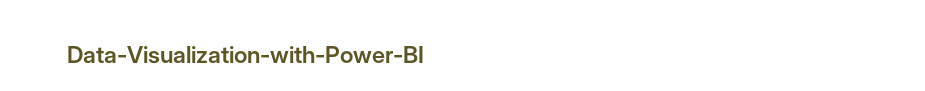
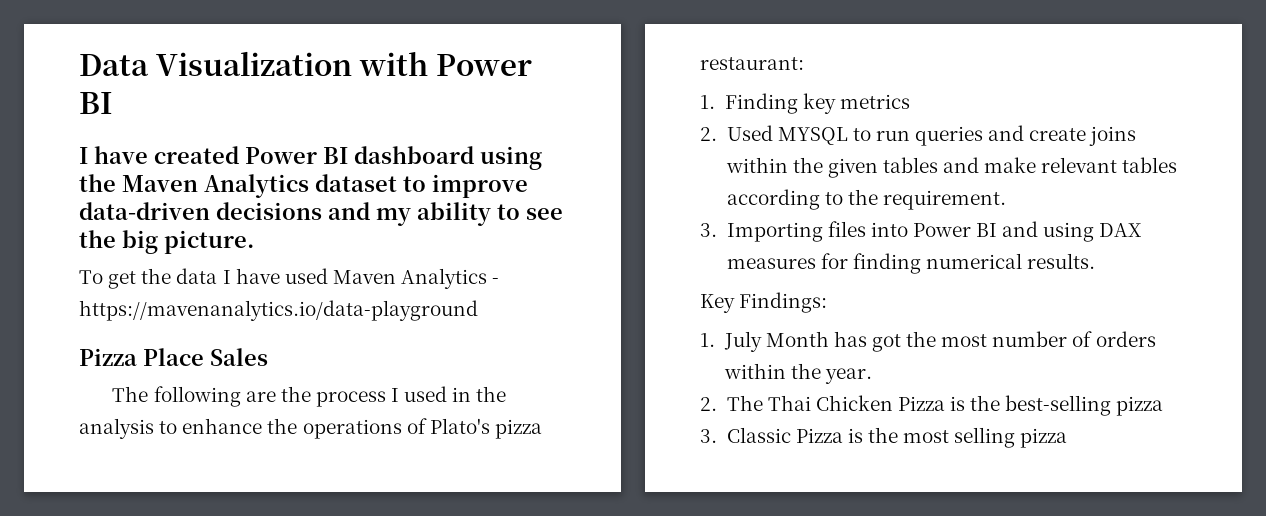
[67,46,424,64] Data-Visualization-with-Power-BI -> [79,51,532,76] [79,92,113,114] [79,146,542,170] [79,174,528,198] [79,202,563,226] [79,230,254,254] [79,268,500,289] [79,300,478,321] [79,348,268,366] [112,386,507,407] [79,418,542,439] [700,57,804,70] [700,93,910,114] [700,125,1137,146] [725,157,1178,178] [726,189,1006,210] [700,221,1142,242] [726,253,1096,274] [700,292,828,313] [700,331,1156,352] [723,363,872,384] [700,395,1164,416] [700,427,1068,448] Data Visualization with Power BI // I have created Power BI dashboard using the Maven Analytics dataset to improve data-driven decisions and my ability to see the big picture. // To get the data I have used Maven Analytics - https://mavenanalytics.io/data-playground // Pizza Place Sales // The following are the process I used in the analysis to enhance the operations of Plato's pizza restaurant: // 1. Finding key metrics // 2. Used MYSQL to run queries and create joins within the given tables and make relevant tables according to the requirement. // 3. Importing files into Power BI and using DAX measures for finding numerical results. // Key Findings: // 1. July Month has got the most number of orders within the year. // 2. The Thai Chicken Pizza is the best-selling pizza // 3. Classic Pizza is the most selling pizza

